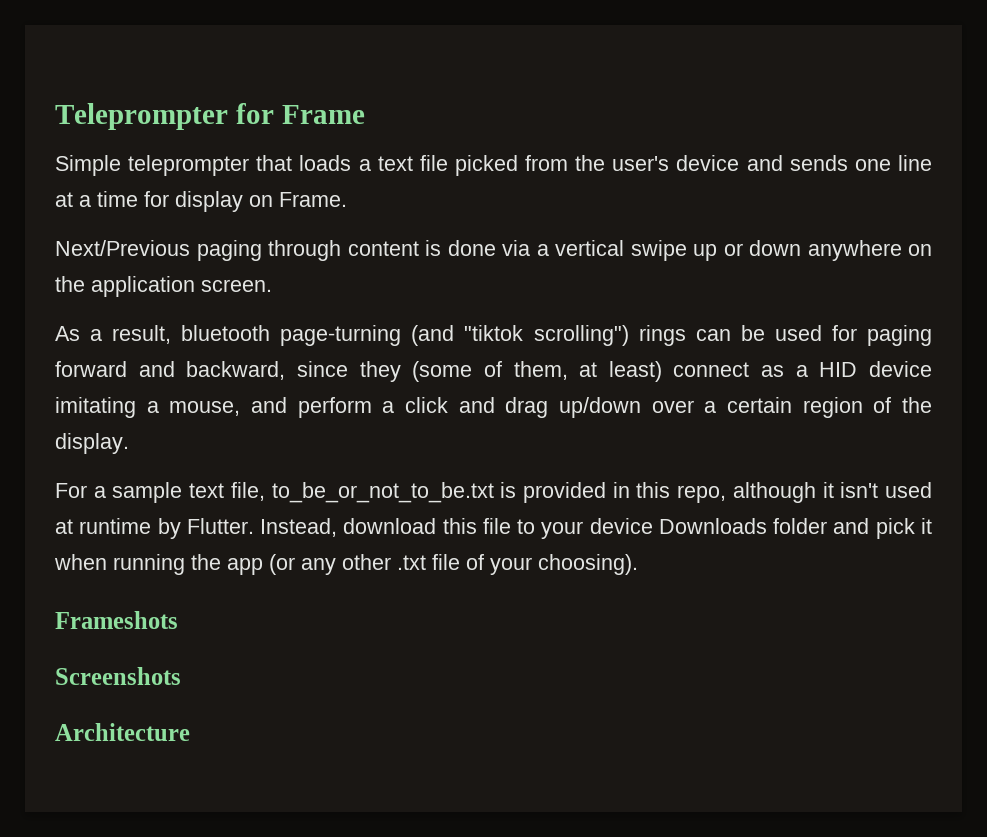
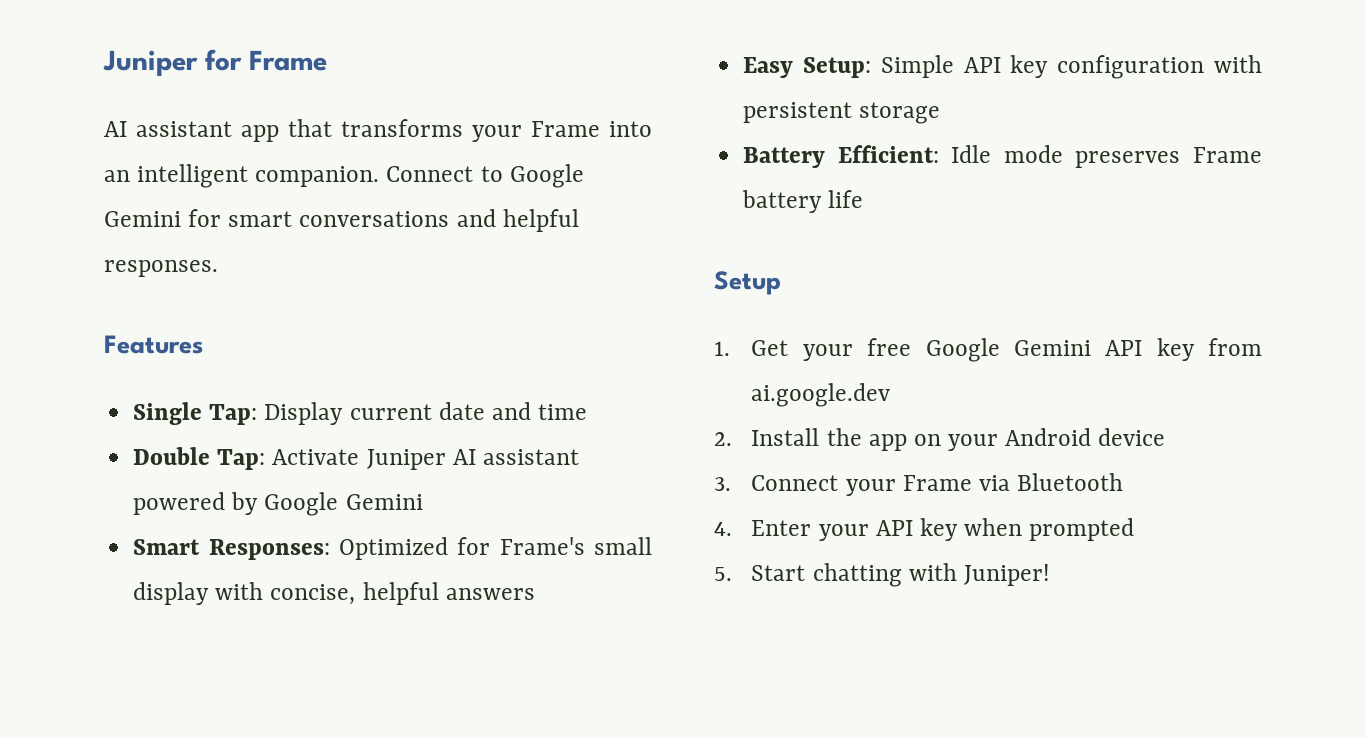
[55,103,228,130] Teleprompter -> [103,50,198,77] Juniper
[55,155,932,176] [55,191,347,212] [55,240,932,261] [55,276,272,297] [55,325,933,346] [55,361,932,382] [55,397,932,418] [55,433,129,454] [55,482,932,503] [55,518,932,539] [54,554,638,575] [55,611,178,629] [55,667,181,685] [55,723,190,741] Simple teleprompter that loads a text file picked from the user's device and sends one line at a time for display on Frame. // Next/Previous paging through content is done via a vertical swipe up or down anywhere on the application screen. // As a result, bluetooth page-turning (and "tiktok scrolling") rings can be used for paging forward and backward, since they (some of them, at least) connect as a HID device imitating a mouse, and perform a click and drag up/down over a certain region of the display. // For a sample text file, to_be_or_not_to_be.txt is provided in this repo, although it isn't used at runtime by Flutter. Instead, download this file to your device Downloads folder and pick it when running the app (or any other .txt file of your choosing). // Frameshots // Screenshots // Architecture -> [104,119,652,142] [104,164,584,188] [104,209,579,232] [104,260,218,277] [104,335,203,354] [133,402,588,425] [133,447,579,470] [133,492,423,516] [133,537,652,560] [133,582,535,605] [743,55,1262,79] [743,102,941,124] [743,145,1262,168] [742,190,864,213] [714,271,781,295] [714,338,1262,362] [751,383,891,407] [714,428,1166,451] [714,473,1123,496] [714,518,1135,541] [714,563,1050,587] AI assistant app that transforms your Frame into an intelligent companion. Connect to Google Gemini for smart conversations and helpful responses. // Features // Single Tap: Display current date and time // Double Tap: Activate Juniper AI assistant powered by Google Gemini // Smart Responses: Optimized for Frame's small display with concise, helpful answers // Easy Setup: Simple API key configuration with persistent storage // Battery Efficient: Idle mode preserves Frame battery life // Setup // 1. Get your free Google Gemini API key from ai.google.dev // 2. Install the app on your Android device // 3. Connect your Frame via Bluetooth // 4. Enter your API key when prompted // 5. Start chatting with Juniper!

